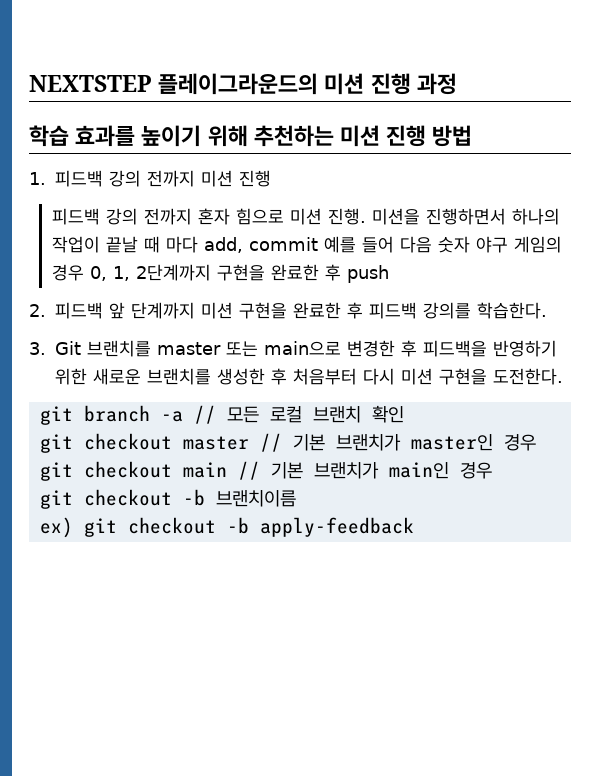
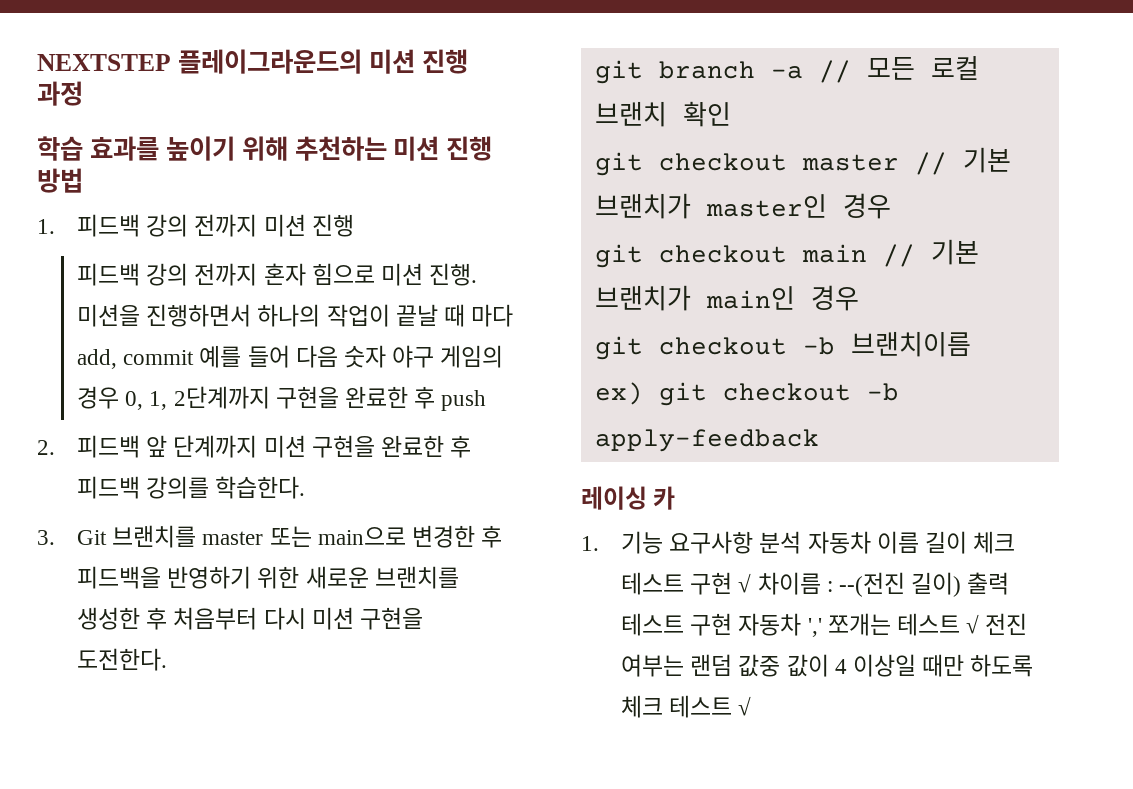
(414, 527) none -> [581,486,676,510] [581,531,1016,554] [620,572,1010,597] [620,613,1028,637] [620,654,1034,677] [620,695,752,718] // 레이싱 카 // 1. 기능 요구사항 분석 자동차 이름 길이 체크 테스트 구현 √ 차이름 : --(전진 길이) 출력 테스트 구현 자동차 ',' 쪼개는 테스트 √ 전진 여부는 랜덤 값중 값이 4 이상일 때만 하도록 체크 테스트 √

